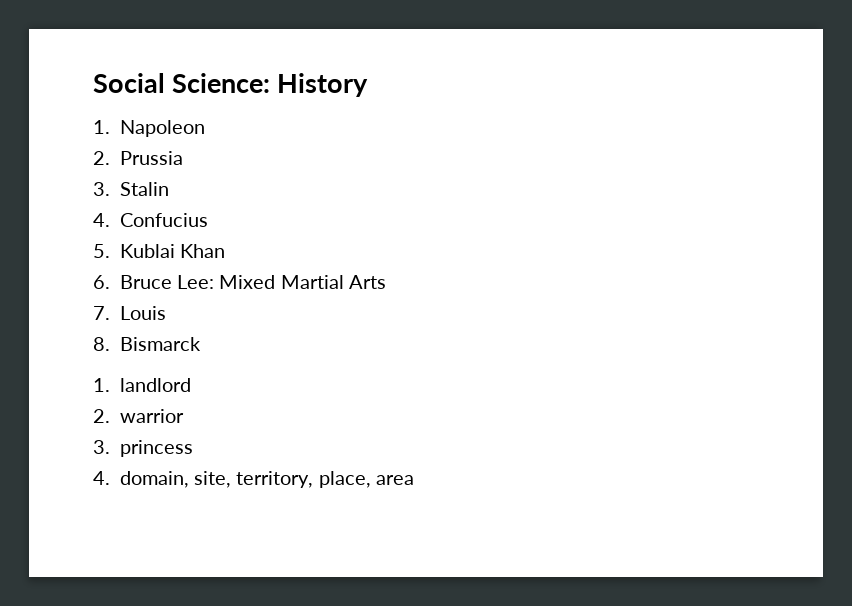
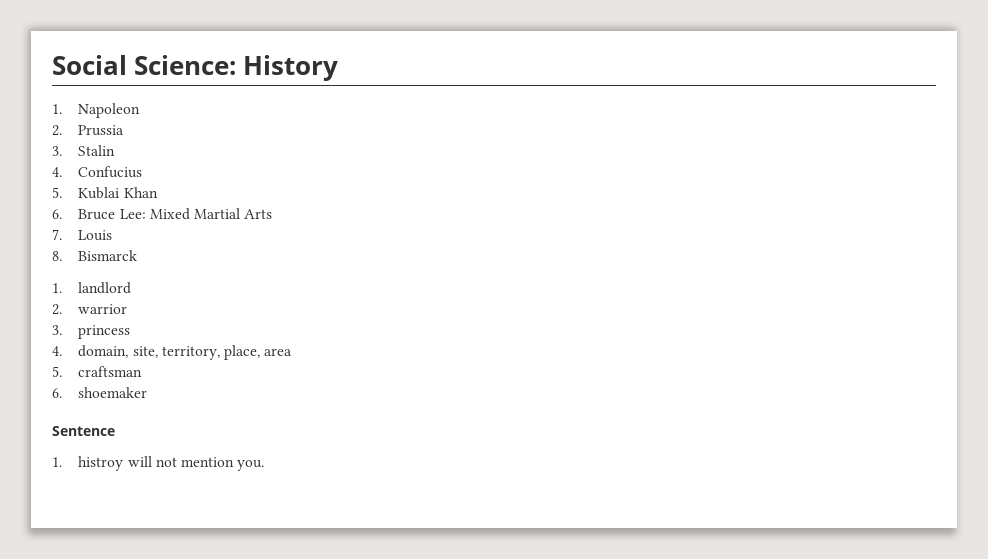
(414, 480) none -> [52,366,143,377] [52,387,148,398] [52,426,115,436] [52,456,265,471] // 5. craftsman // 6. shoemaker // Sentence // 1. histroy will not mention you.

